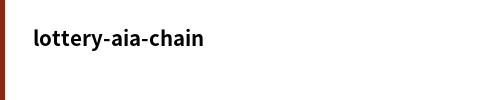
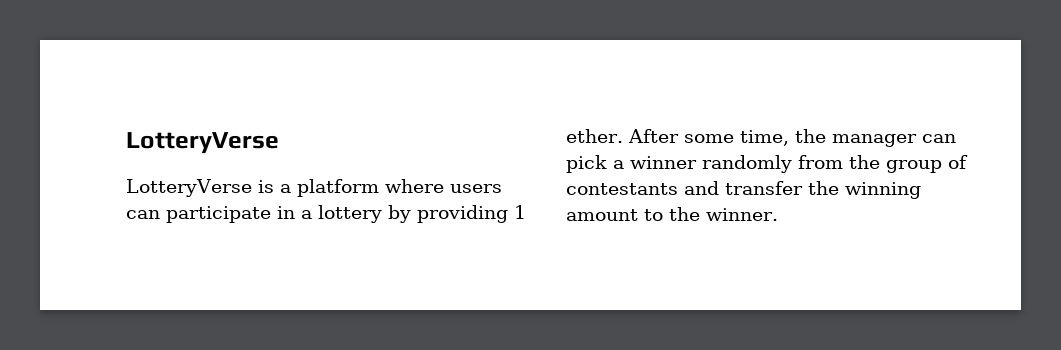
[33,28,204,51] lottery-aia-chain -> [126,132,279,154] [126,179,502,197] [126,205,526,223] [566,129,956,147] [566,155,968,173] [566,181,921,199] [566,207,778,221] LotteryVerse // LotteryVerse is a platform where users can participate in a lottery by providing 1 ether. After some time, the manager can pick a winner randomly from the group of contestants and transfer the winning amount to the winner.

